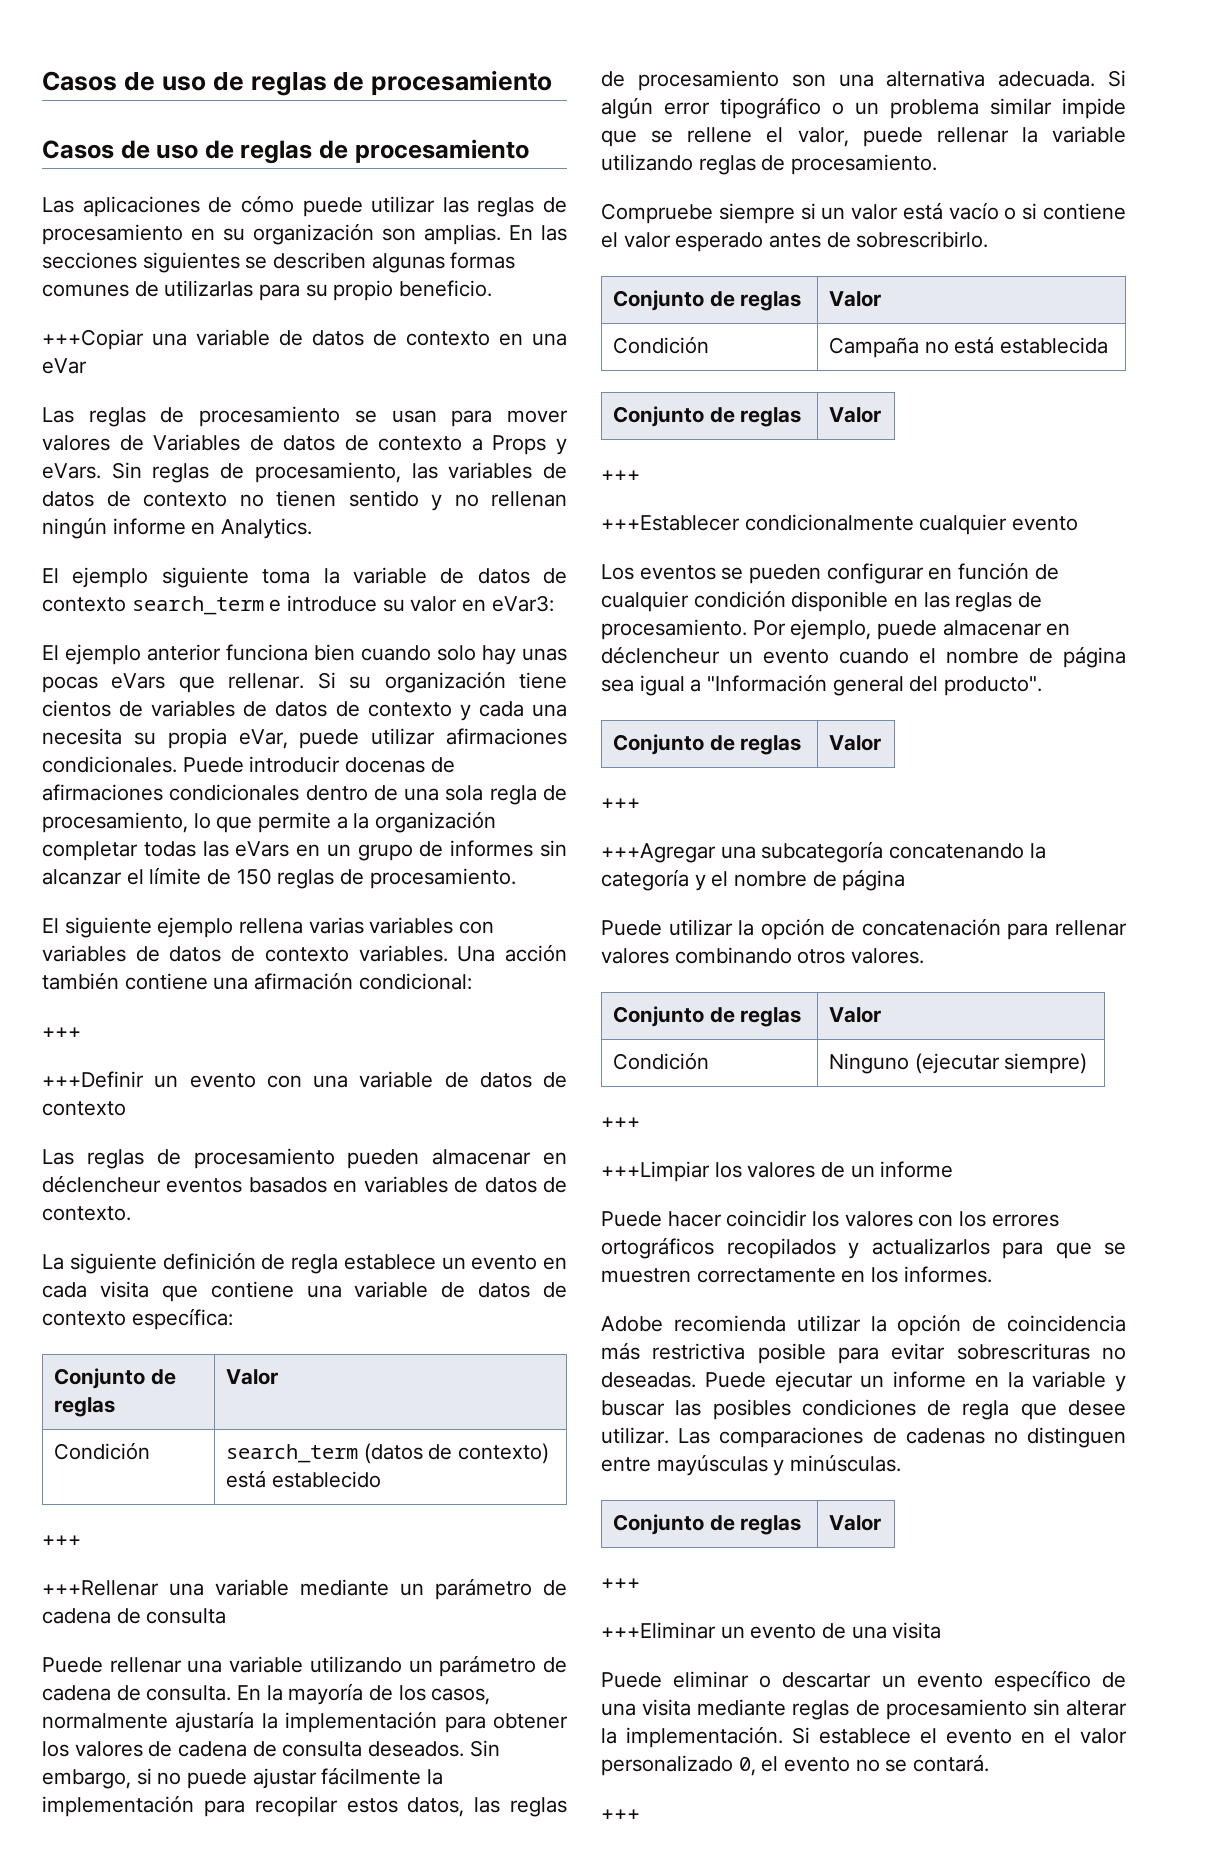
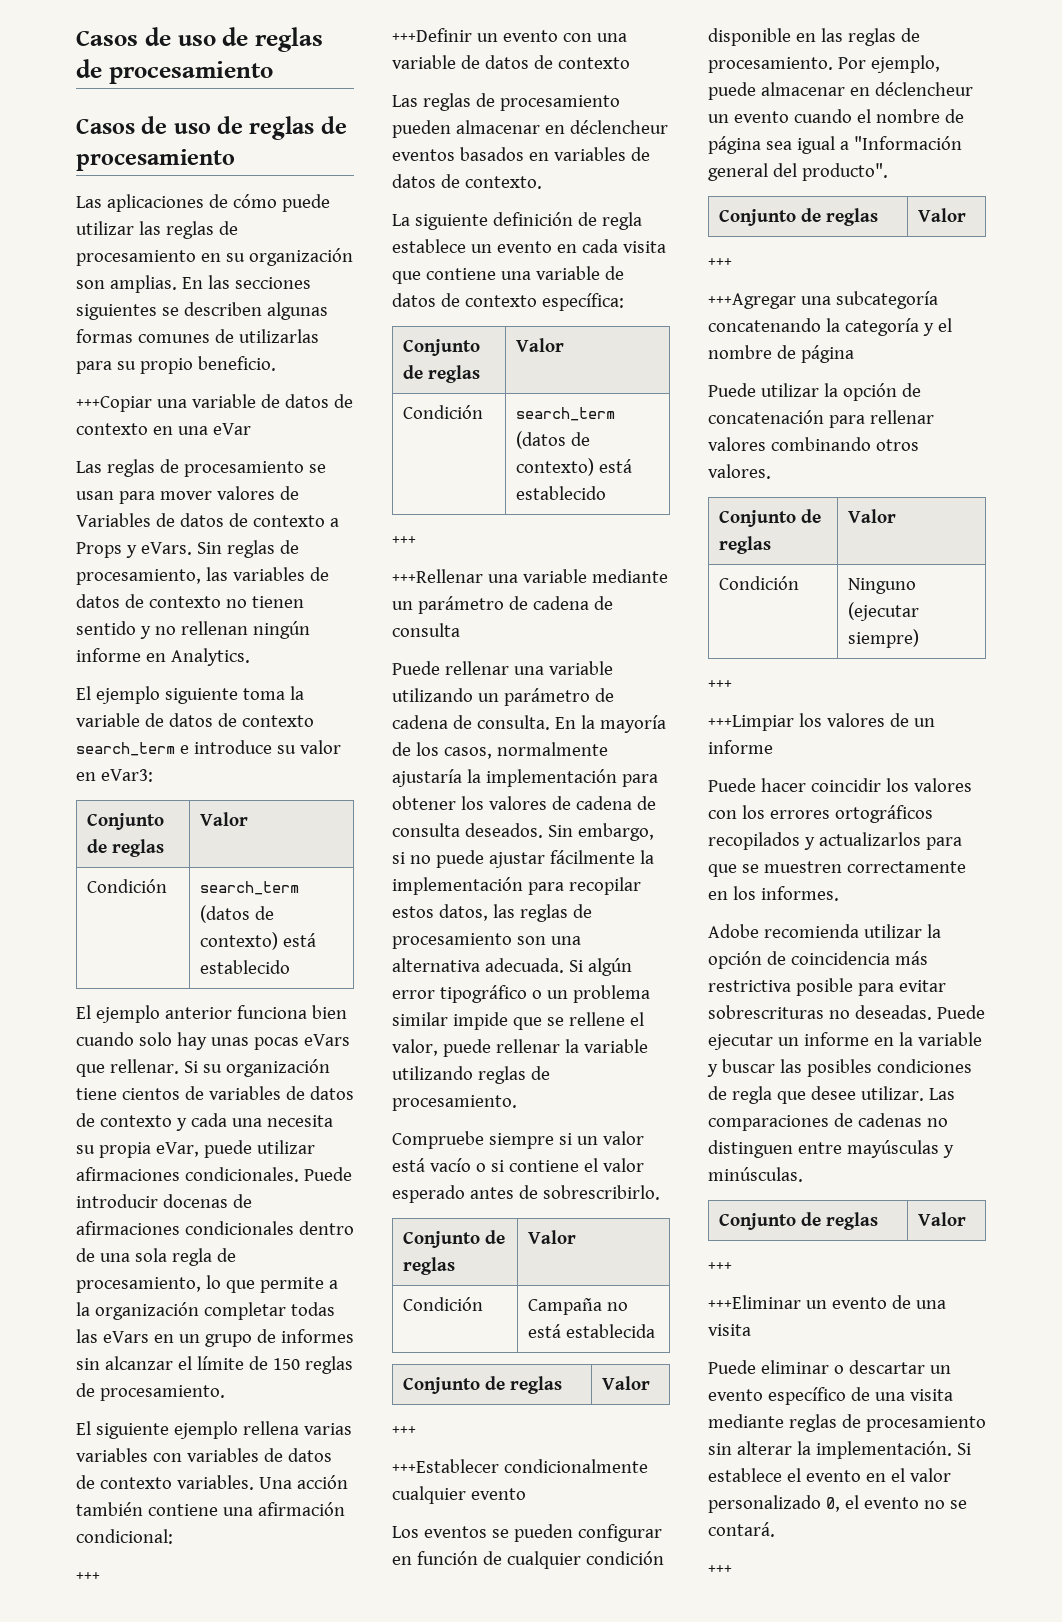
(554, 603) none -> [87,813,165,830] [87,839,165,857] [200,812,249,826] [87,879,168,893] [200,881,300,895] [200,905,275,923] [200,932,317,950] [200,960,291,974] // Conjunto de reglas | Valor // Condición | search_term (datos de contexto) está establecido

